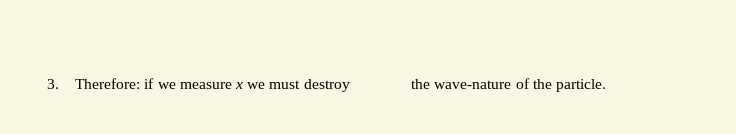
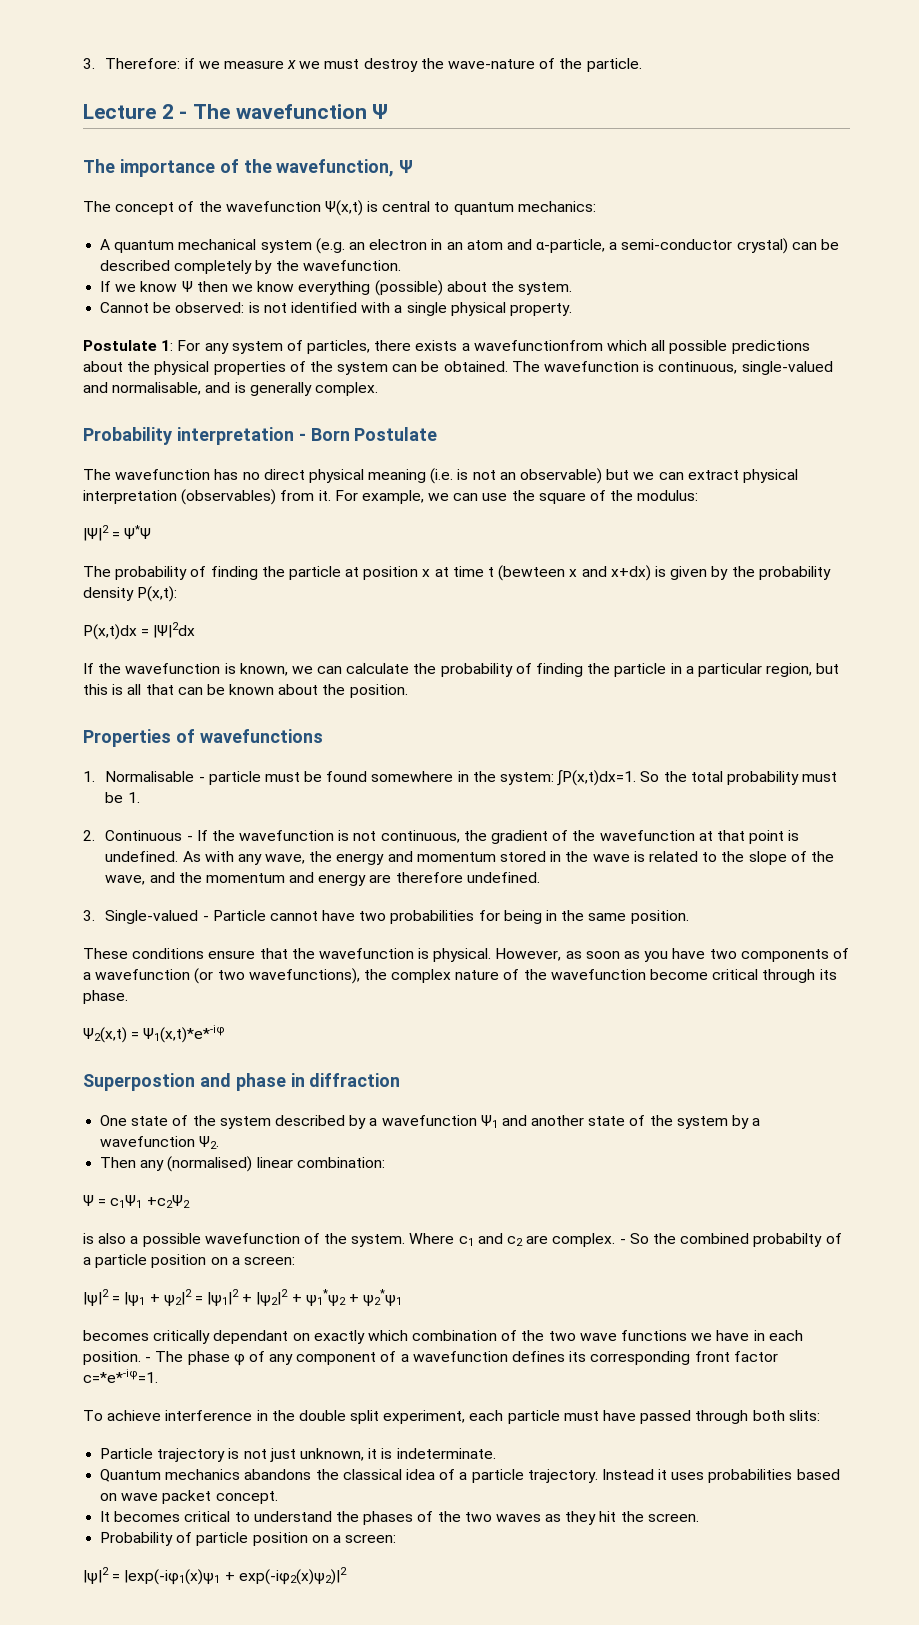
(606, 85) none -> [83,104,389,119] [83,159,414,177] [83,200,596,216] [100,238,840,254] [100,260,401,274] [100,280,573,296] [100,302,572,316] [83,340,810,354] [83,361,833,375] [83,382,378,396] [83,427,438,445] [83,468,798,484] [83,489,699,505] [83,525,152,541] [83,565,831,581] [83,586,178,602] [83,622,196,640] [83,663,840,677] [83,684,408,698] [83,729,323,747] [83,770,838,786] [105,792,140,803] [83,830,800,844] [105,851,834,865] [105,872,540,886] [83,910,689,924] [83,948,849,962] [83,968,837,984] [83,990,128,1004] [83,1025,226,1043] [83,1073,401,1091] [100,1115,761,1129] [100,1136,220,1149] [100,1156,385,1172] [83,1195,190,1208] [83,1233,842,1247] [83,1254,295,1268] [83,1289,403,1306] [83,1330,803,1344] [83,1351,778,1366] [83,1369,158,1383] [83,1410,820,1424] [100,1448,496,1462] [100,1469,840,1483] [100,1490,278,1504] [100,1511,699,1525] [100,1532,397,1546] [83,1567,347,1585] // Lecture 2 - The wavefunction Ψ // The importance of the wavefunction, Ψ // The concept of the wavefunction Ψ(x,t) is central to quantum mechanics: // A quantum mechanical system (e.g. an electron in an atom and α-particle, a semi-conductor crystal) can be described completely by the wavefunction. // If we know Ψ then we know everything (possible) about the system. // Cannot be observed: is not identified with a single physical property. // Postulate 1: For any system of particles, there exists a wavefunctionfrom which all possible predictions about the physical properties of the system can be obtained. The wavefunction is continuous, single-valued and normalisable, and is generally complex. // Probability interpretation - Born Postulate // The wavefunction has no direct physical meaning (i.e. is not an observable) but we can extract physical interpretation (observables) from it. For example, we can use the square of the modulus: // |Ψ|2 = Ψ*Ψ // The probability of finding the particle at position x at time t (bewteen x and x+dx) is given by the probability density P(x,t): // P(x,t)dx = |Ψ|2dx // If the wavefunction is known, we can calculate the probability of finding the particle in a particular region, but this is all that can be known about the position. // Properties of wavefunctions // 1. Normalisable - particle must be found somewhere in the system: ∫P(x,t)dx=1. So the total probability must be 1. // 2. Continuous - If the wavefunction is not continuous, the gradient of the wavefunction at that point is undefined. As with any wave, the energy and momentum stored in the wave is related to the slope of the wave, and the momentum and energy are therefore undefined. // 3. Single-valued - Particle cannot have two probabilities for being in the same position. // These conditions ensure that the wavefunction is physical. However, as soon as you have two components of a wavefunction (or two wavefunctions), the complex nature of the wavefunction become critical through its phase. // Ψ2(x,t) = Ψ1(x,t)*e*-iφ // Superpostion and phase in diffraction // One state of the system described by a wavefunction Ψ1 and another state of the system by a wavefunction Ψ2. // Then any (normalised) linear combination: // Ψ = c1Ψ1 +c2Ψ2 // is also a possible wavefunction of the system. Where c1 and c2 are complex. - So the combined probabilty of a particle position on a screen: // |ψ|2 = |ψ1 + ψ2|2 = |ψ1|2 + |ψ2|2 + ψ1*ψ2 + ψ2*ψ1 // becomes critically dependant on exactly which combination of the two wave functions we have in each position. - The phase φ of any component of a wavefunction defines its corresponding front factor c=*e*-iφ=1. // To achieve interference in the double split experiment, each particle must have passed through both slits: // Particle trajectory is not just unknown, it is indeterminate. // Quantum mechanics abandons the classical idea of a particle trajectory. Instead it uses probabilities based on wave packet concept. // It becomes critical to understand the phases of the two waves as they hit the screen. // Probability of particle position on a screen: // |ψ|2 = |exp(-iφ1(x)ψ1 + exp(-iφ2(x)ψ2)|2

